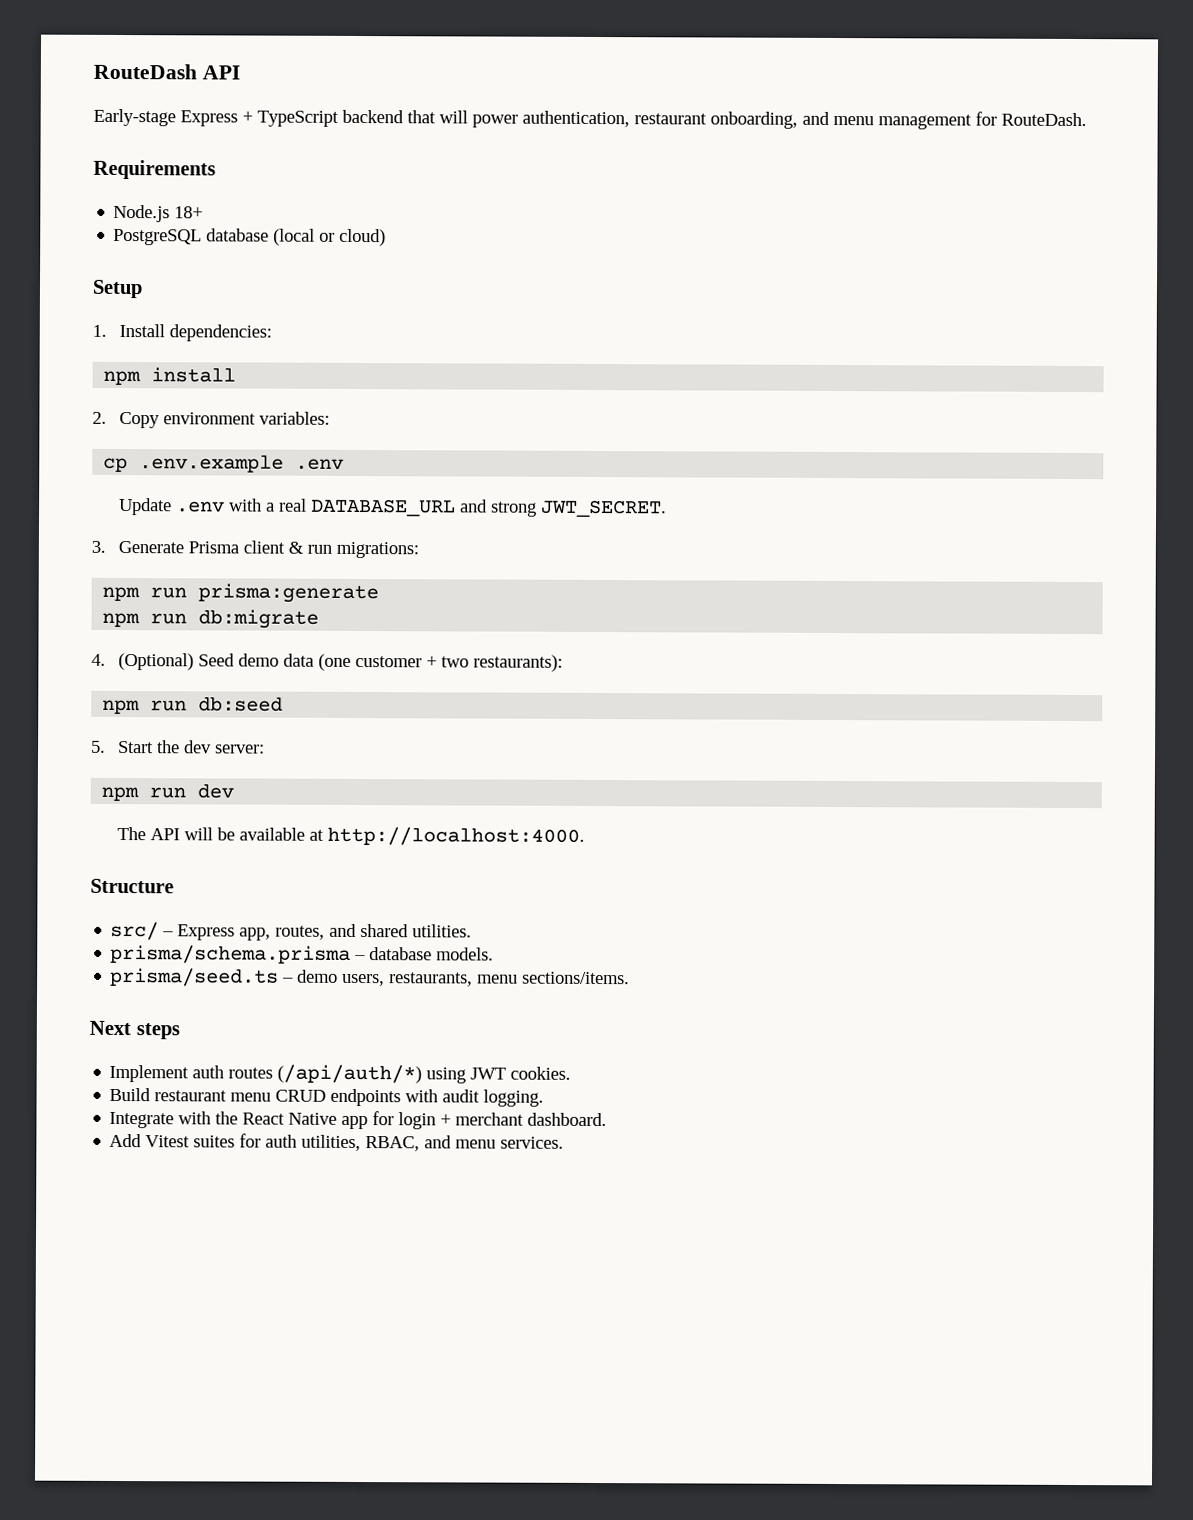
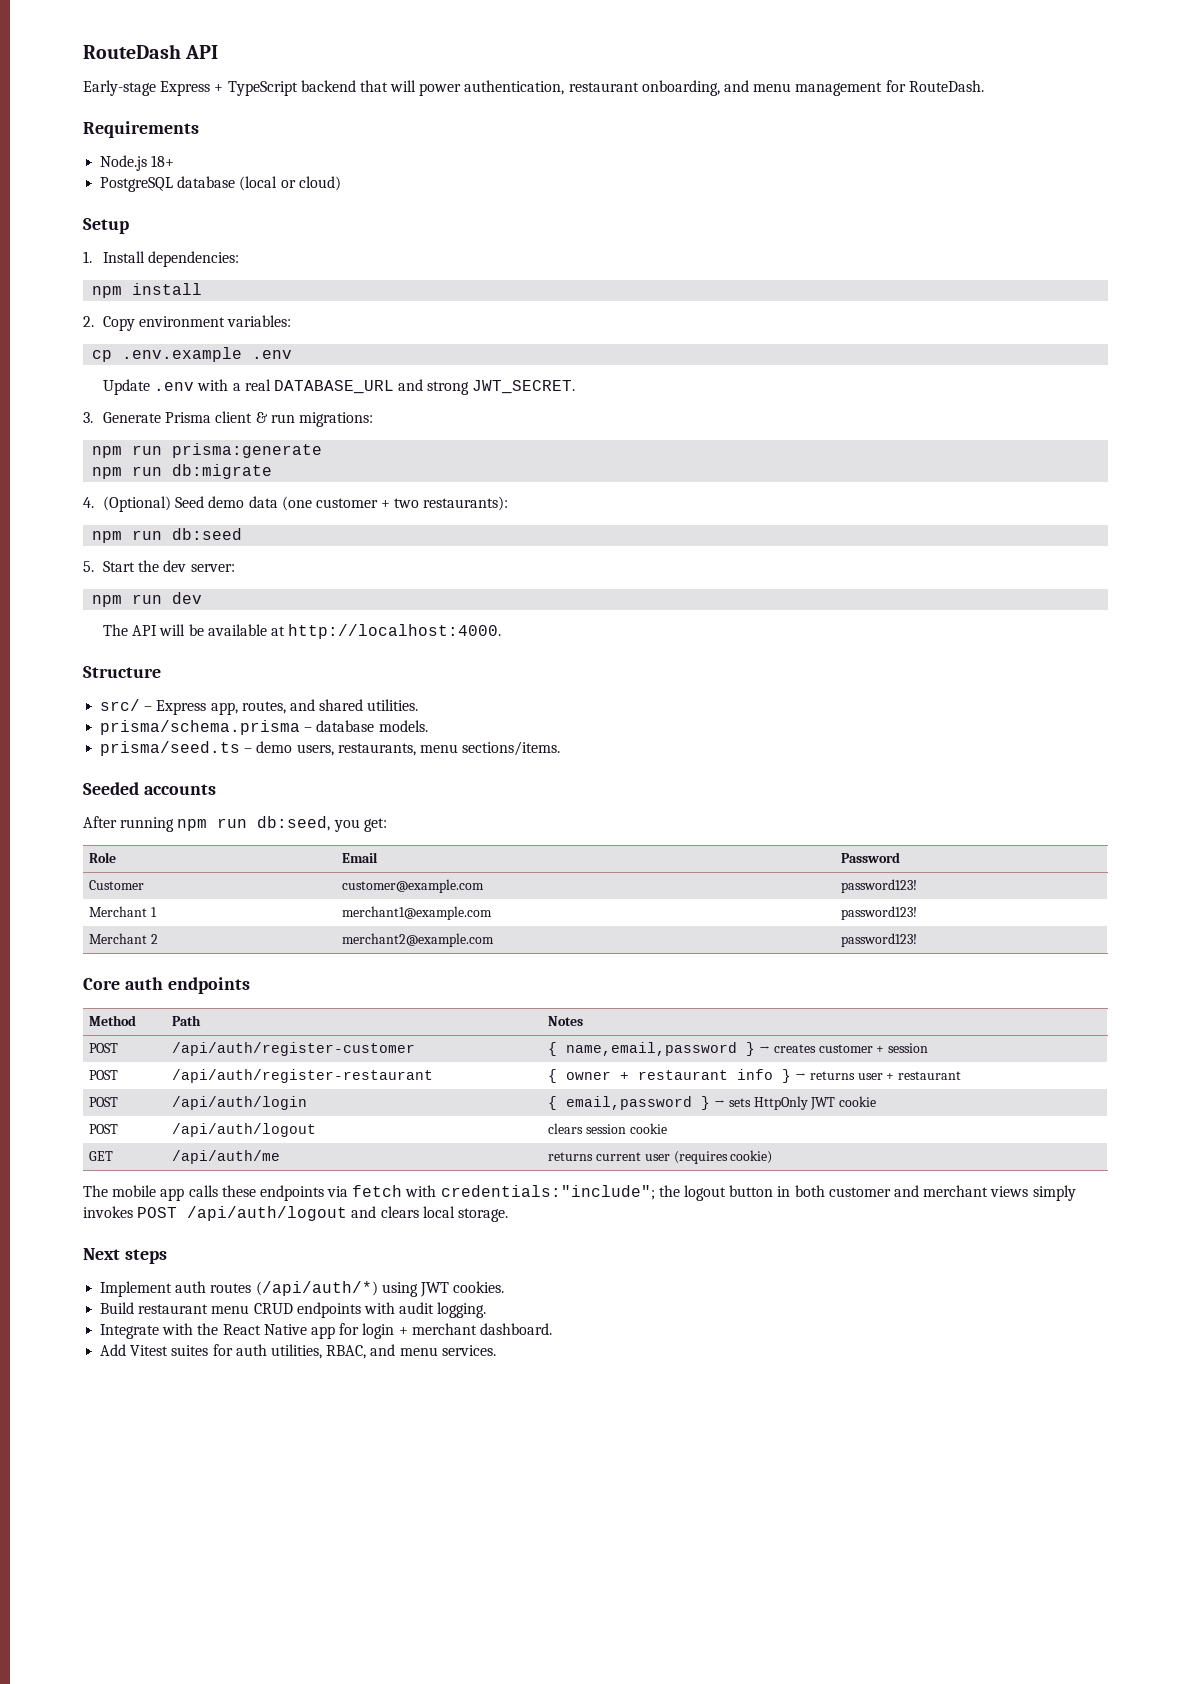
(631, 978) none -> [83,782,216,795] [83,816,387,832] [89,852,117,863] [342,852,379,863] [841,852,901,863] [89,880,145,890] [342,879,485,893] [841,879,918,893] [89,906,158,917] [342,906,493,920] [841,906,918,920] [89,933,159,944] [342,933,495,947] [841,933,918,947] [83,977,250,994] [89,1015,137,1026] [172,1015,202,1026] [548,1016,584,1026] [89,1043,119,1053] [172,1042,416,1056] [548,1042,929,1056] [89,1070,119,1080] [172,1069,434,1083] [548,1069,962,1083] [89,1097,119,1107] [172,1096,308,1110] [548,1096,877,1110] [89,1124,119,1134] [172,1123,317,1137] [548,1123,667,1134] [89,1151,114,1161] [172,1150,281,1164] [548,1150,773,1164] [83,1185,1076,1201] [83,1206,508,1222] // Seeded accounts // After running npm run db:seed, you get: // Role | Email | Password // Customer | customer@example.com | password123! // Merchant 1 | merchant1@example.com | password123! // Merchant 2 | merchant2@example.com | password123! // Core auth endpoints // Method | Path | Notes // POST | /api/auth/register-customer | { name,email,password } → creates customer + session // POST | /api/auth/register-restaurant | { owner + restaurant info } → returns user + restaurant // POST | /api/auth/login | { email,password } → sets HttpOnly JWT cookie // POST | /api/auth/logout | clears session cookie // GET | /api/auth/me | returns current user (requires cookie) // The mobile app calls these endpoints via fetch with credentials:"include"; the logout button in both customer and merchant views simply invokes POST /api/auth/logout and clears local storage.

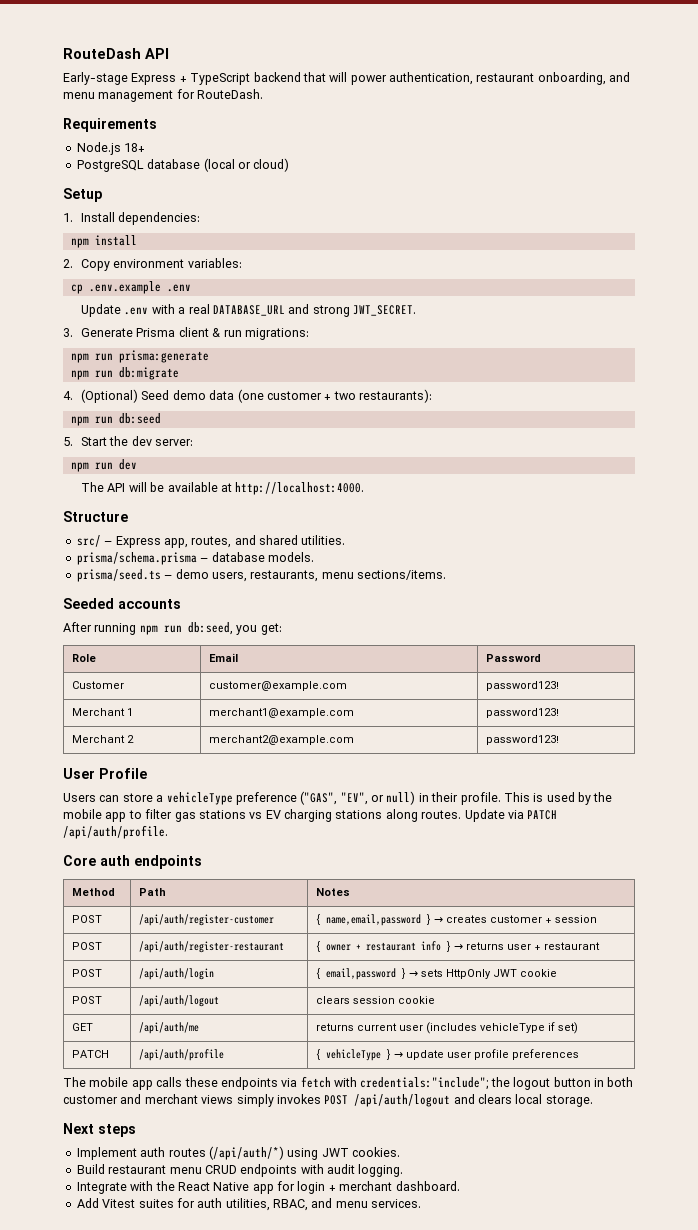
(918, 940) none -> [63,768,147,779] [63,791,613,805] [63,809,558,822] [63,825,168,839] // User Profile // Users can store a vehicleType preference ("GAS", "EV", or null) in their profile. This is used by the mobile app to filter gas stations vs EV charging stations along routes. Update via PATCH /api/auth/profile.
[673,1150,773,1164] (requires cookie) -> [426,1022,579,1034] [72,1050,110,1058] [139,1049,225,1061] [316,1049,580,1061] (includes vehicleType if set) // PATCH | /api/auth/profile | { vehicleType } → update user profile preferences

